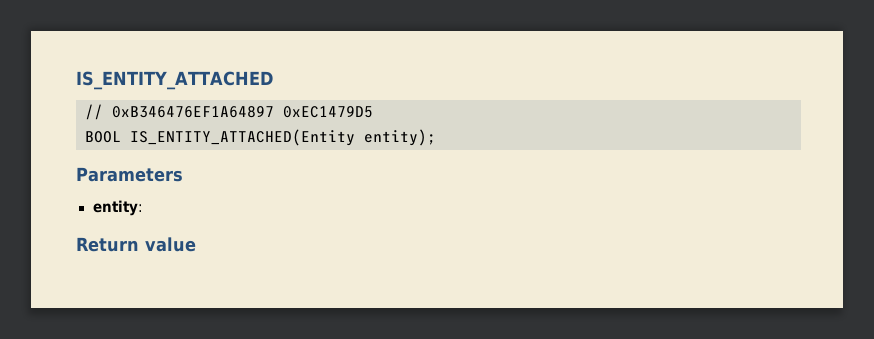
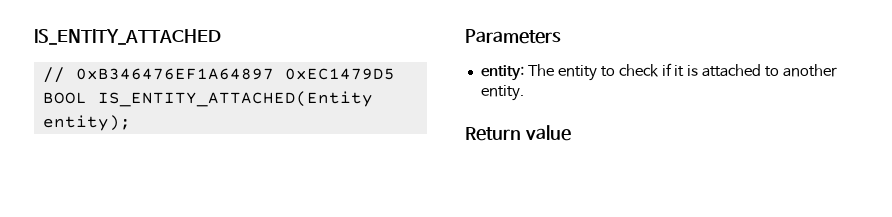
(143, 208) none -> [527,63,838,81] [480,85,524,101] The entity to check if it is attached to another entity.

